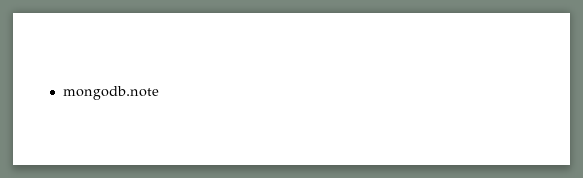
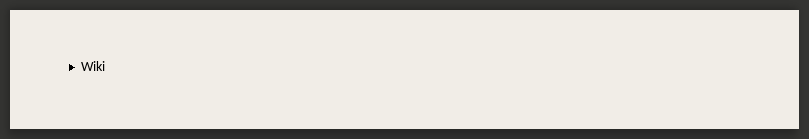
[62,86,159,100] mongodb.note -> [81,61,106,71] Wiki

